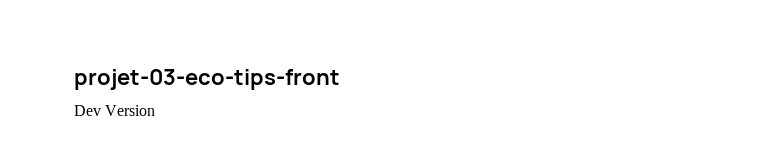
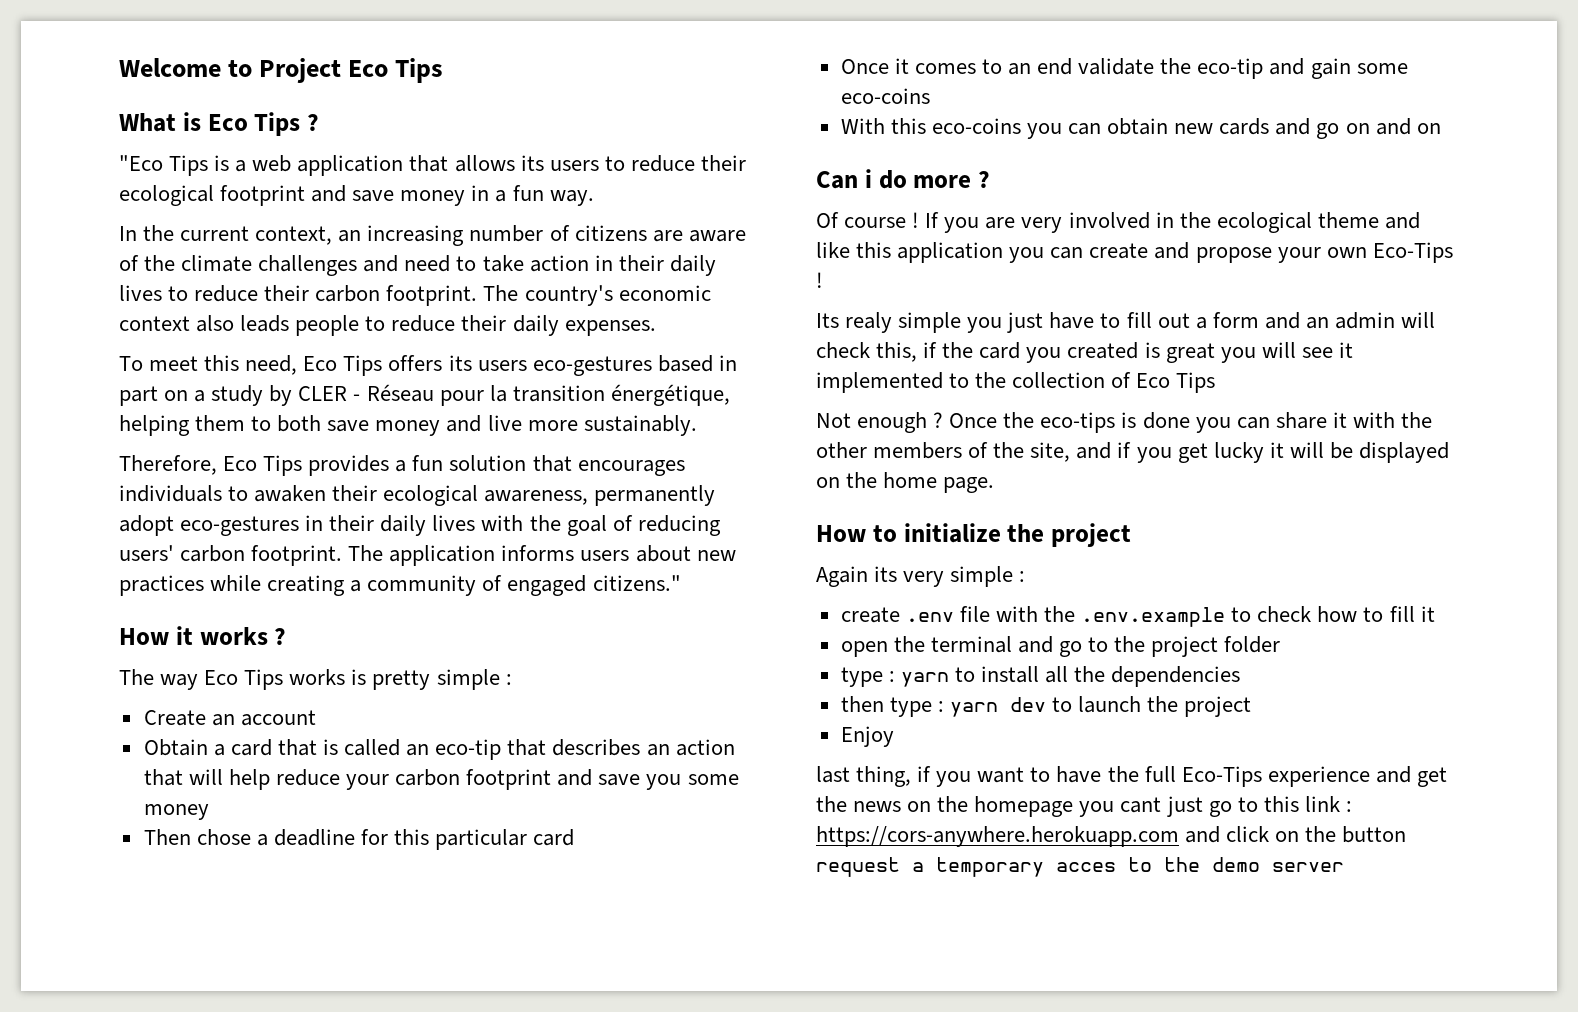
[74,69,340,90] [74,105,156,116] projet-03-eco-tips-front // Dev Version -> [119,58,444,83] [119,112,319,136] [119,155,746,176] [119,185,594,206] [119,225,746,246] [119,255,716,276] [119,285,711,306] [119,315,656,336] [119,355,737,376] [119,384,730,406] [119,415,697,436] [119,455,685,476] [119,485,716,506] [119,515,721,536] [119,545,736,566] [119,575,681,596] [119,626,287,645] [119,669,512,690] [143,710,316,726] [143,739,735,760] [143,769,739,790] [143,804,209,820] [143,829,575,850] [840,58,1408,79] [840,88,930,104] [840,118,1441,139] [816,169,990,189] [816,212,1420,233] [816,242,1453,263] [816,272,823,288] [816,312,1436,333] [816,342,1353,363] [816,372,1216,393] [816,412,1432,433] [816,442,1449,463] [816,472,995,493] [816,523,1131,547] [816,566,1026,587] [840,606,1435,627] [840,636,1281,657] [840,666,1241,687] [840,696,1252,717] [840,726,894,747] [816,766,1447,787] [816,796,1352,817] [816,826,1407,847] [816,857,1344,877] Welcome to Project Eco Tips // What is Eco Tips ? // "Eco Tips is a web application that allows its users to reduce their ecological footprint and save money in a fun way. // In the current context, an increasing number of citizens are aware of the climate challenges and need to take action in their daily lives to reduce their carbon footprint. The country's economic context also leads people to reduce their daily expenses. // To meet this need, Eco Tips offers its users eco-gestures based in part on a study by CLER - Réseau pour la transition énergétique, helping them to both save money and live more sustainably. // Therefore, Eco Tips provides a fun solution that encourages individuals to awaken their ecological awareness, permanently adopt eco-gestures in their daily lives with the goal of reducing users' carbon footprint. The application informs users about new practices while creating a community of engaged citizens." // How it works ? // The way Eco Tips works is pretty simple : // Create an account // Obtain a card that is called an eco-tip that describes an action that will help reduce your carbon footprint and save you some money // Then chose a deadline for this particular card // Once it comes to an end validate the eco-tip and gain some eco-coins // With this eco-coins you can obtain new cards and go on and on // Can i do more ? // Of course ! If you are very involved in the ecological theme and like this application you can create and propose your own Eco-Tips ! // Its realy simple you just have to fill out a form and an admin will check this, if the card you created is great you will see it implemented to the collection of Eco Tips // Not enough ? Once the eco-tips is done you can share it with the other members of the site, and if you get lucky it will be displayed on the home page. // How to initialize the project // Again its very simple : // create .env file with the .env.example to check how to fill it // open the terminal and go to the project folder // type : yarn to install all the dependencies // then type : yarn dev to launch the project // Enjoy // last thing, if you want to have the full Eco-Tips experience and get the news on the homepage you cant just go to this link : https://cors-anywhere.herokuapp.com and click on the button request a temporary acces to the demo server

